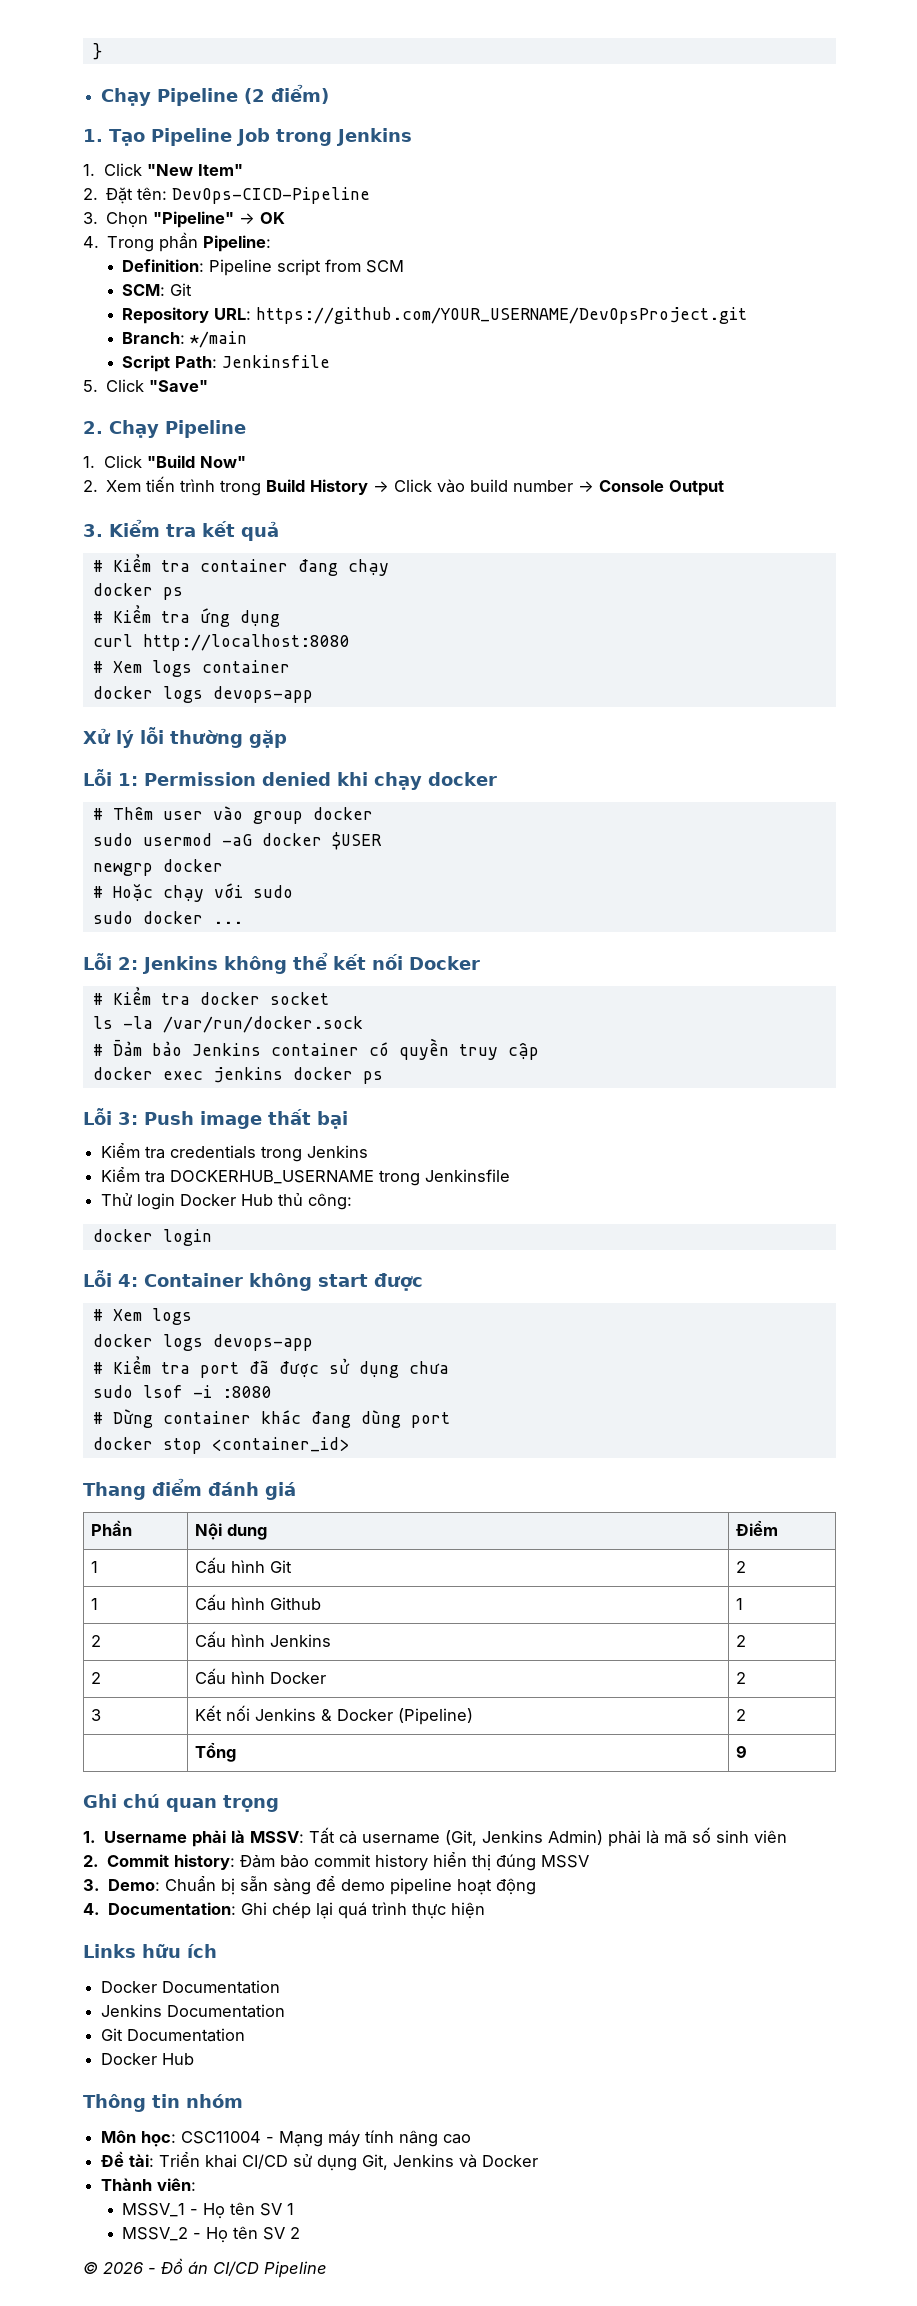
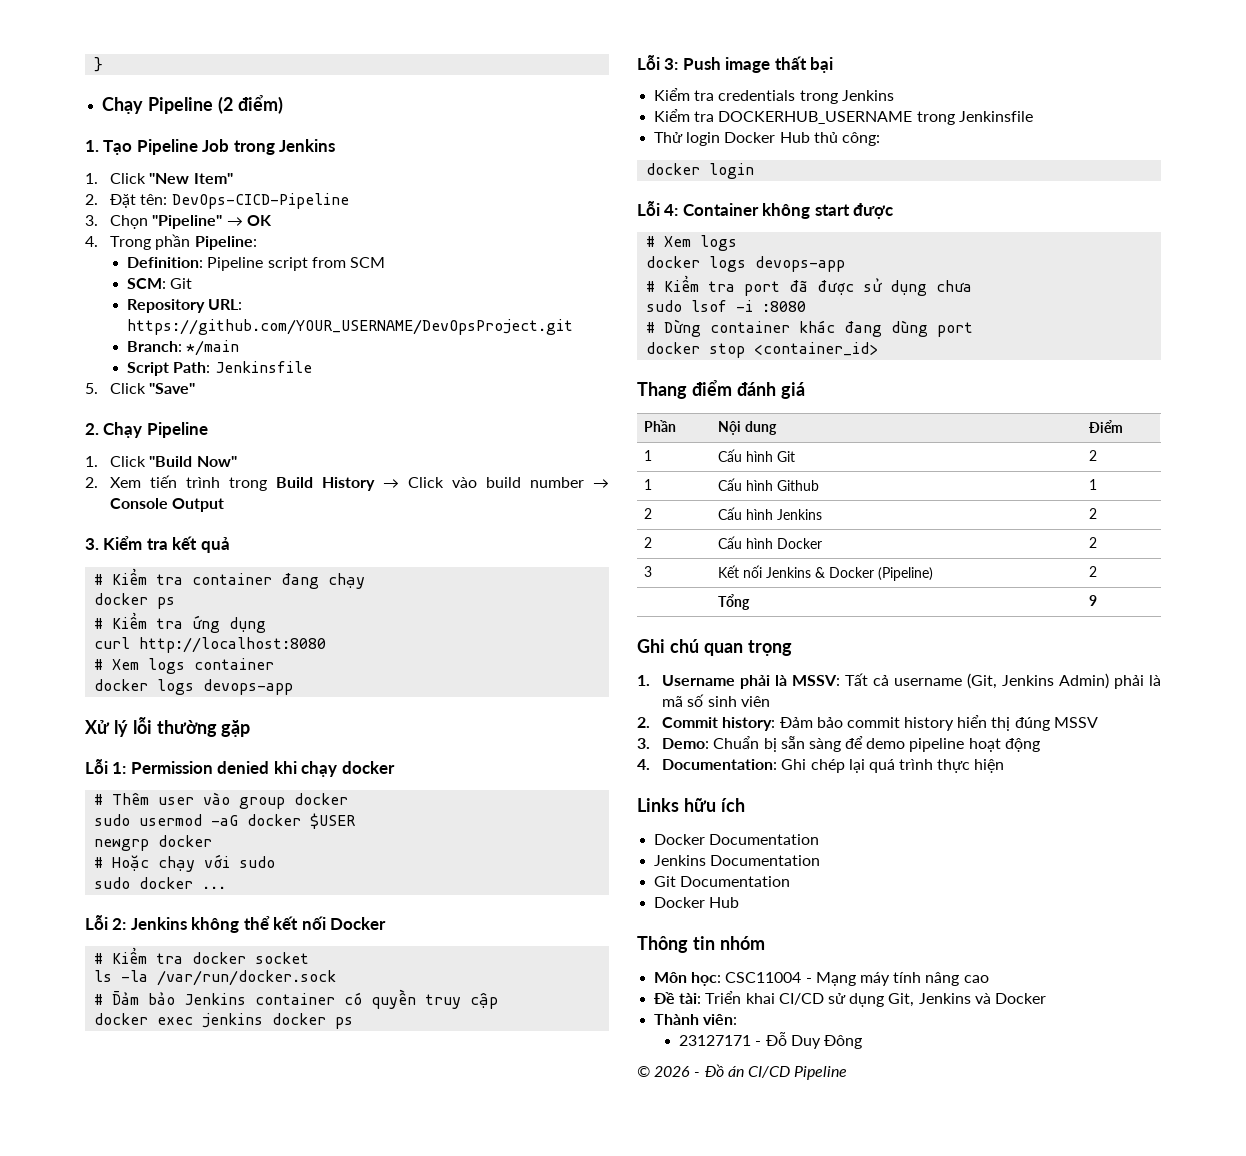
[122,2202,295,2219] [122,2226,301,2243] MSSV_1 - Họ tên SV 1 // MSSV_2 - Họ tên SV 2 -> [679,1032,862,1049] 23127171 - Đỗ Duy Đông

